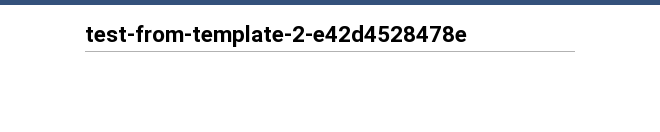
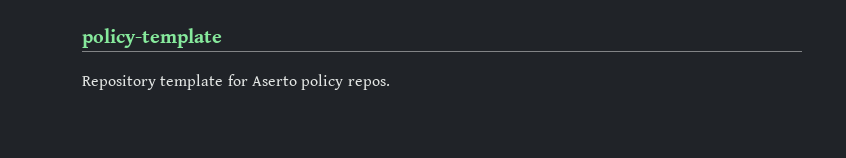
[85,25,467,47] test-from-template-2-e42d4528478e -> [82,28,222,48] [82,74,390,90] policy-template // Repository template for Aserto policy repos.

